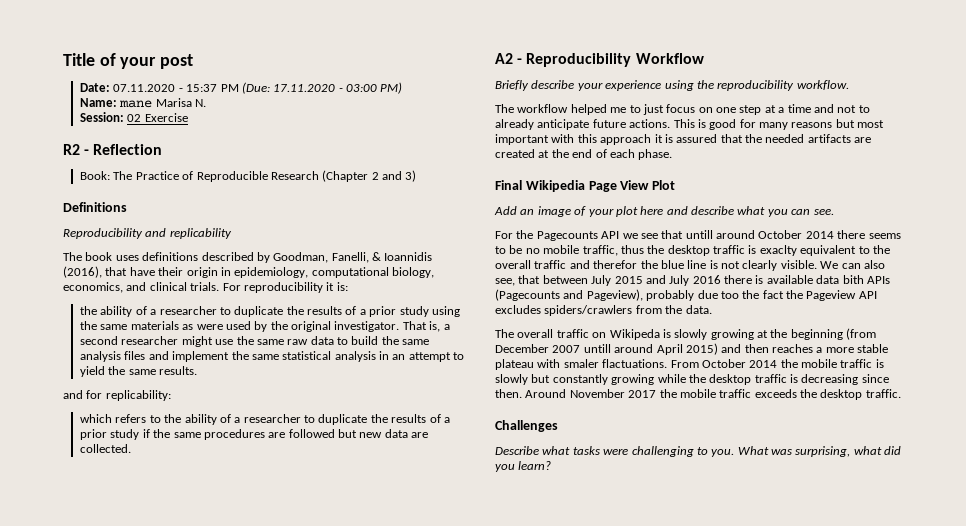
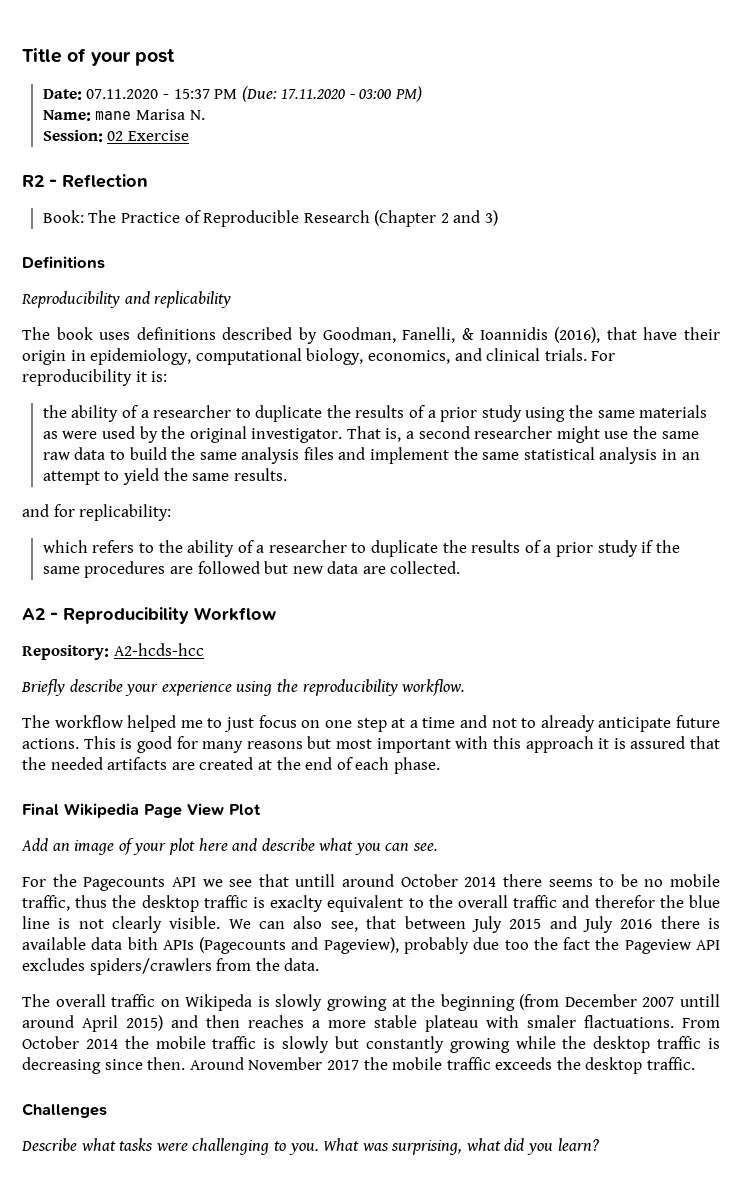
(704, 58) none -> [22,643,204,660] // Repository: A2-hcds-hcc

